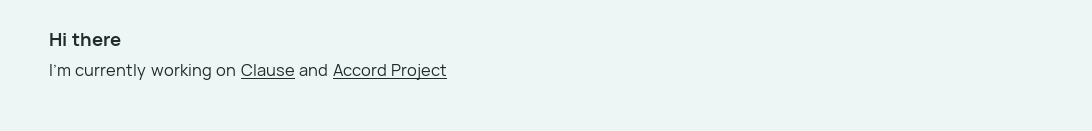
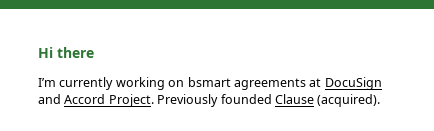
[240,64,448,80] Clause and Accord Project -> [187,77,382,90] [38,94,381,107] bsmart agreements at DocuSign and Accord Project. Previously founded Clause (acquired).

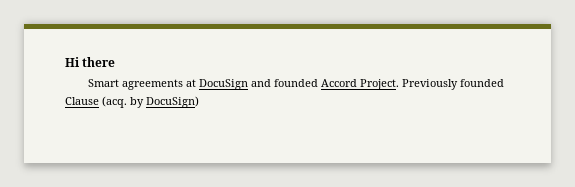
[38,77,231,90] I’m currently working on bsmart -> [87,79,119,87] Smart
(61, 99) none -> [273,79,318,87] founded
[317,94,381,107] (acquired). -> [102,96,199,108] (acq. by DocuSign)

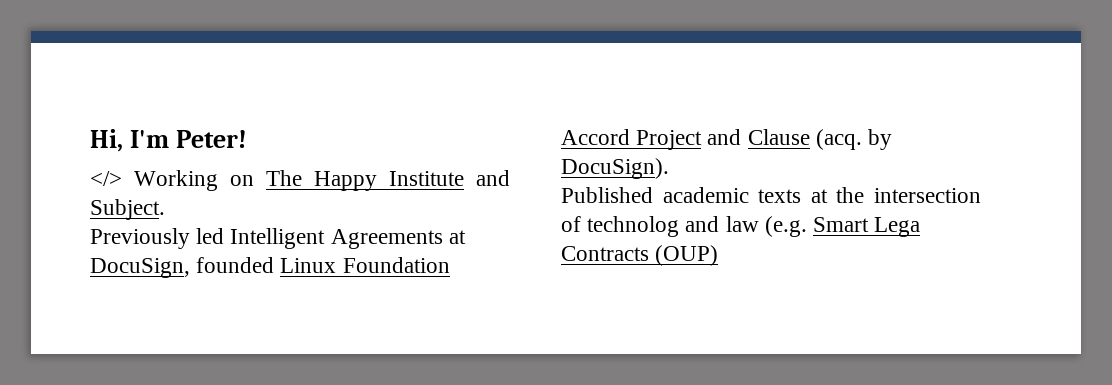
[65,57,116,67] [87,79,504,90] [65,96,199,108] Hi there // Smart agreements at DocuSign and founded Accord Project. Previously founded Clause (acq. by DocuSign) -> [90,129,247,152] [90,170,510,191] [90,199,165,220] [90,228,466,249] [90,257,450,278] [561,129,893,150] [561,158,669,179] [561,187,981,203] [561,216,921,237] [561,245,719,266] Hi, I'm Peter! // </> Working on The Happy Institute and Subject. // Previously led Intelligent Agreements at DocuSign, founded Linux Foundation Accord Project and Clause (acq. by DocuSign). // Published academic texts at the intersection of technolog and law (e.g. Smart Lega Contracts (OUP)

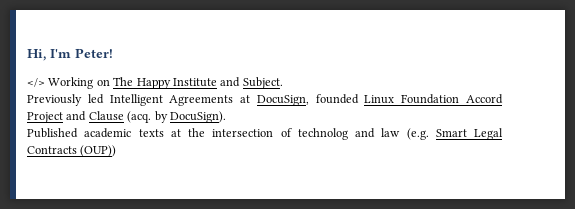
[874,217,921,237] [561,245,719,266] Lega Contracts (OUP) -> [474,128,503,140] [27,145,117,157] Legal Contracts (OUP))

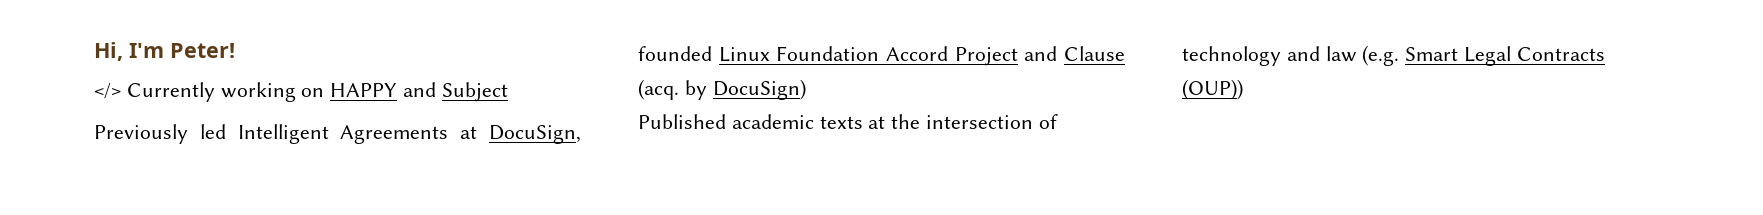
[48,77,283,89] Working on The Happy Institute and Subject. -> [126,82,508,102] Currently working on HAPPY and Subject
[169,111,226,123] DocuSign). -> [712,79,806,100] DocuSign)
[297,128,348,140] technolog -> [1182,46,1281,66] technology

